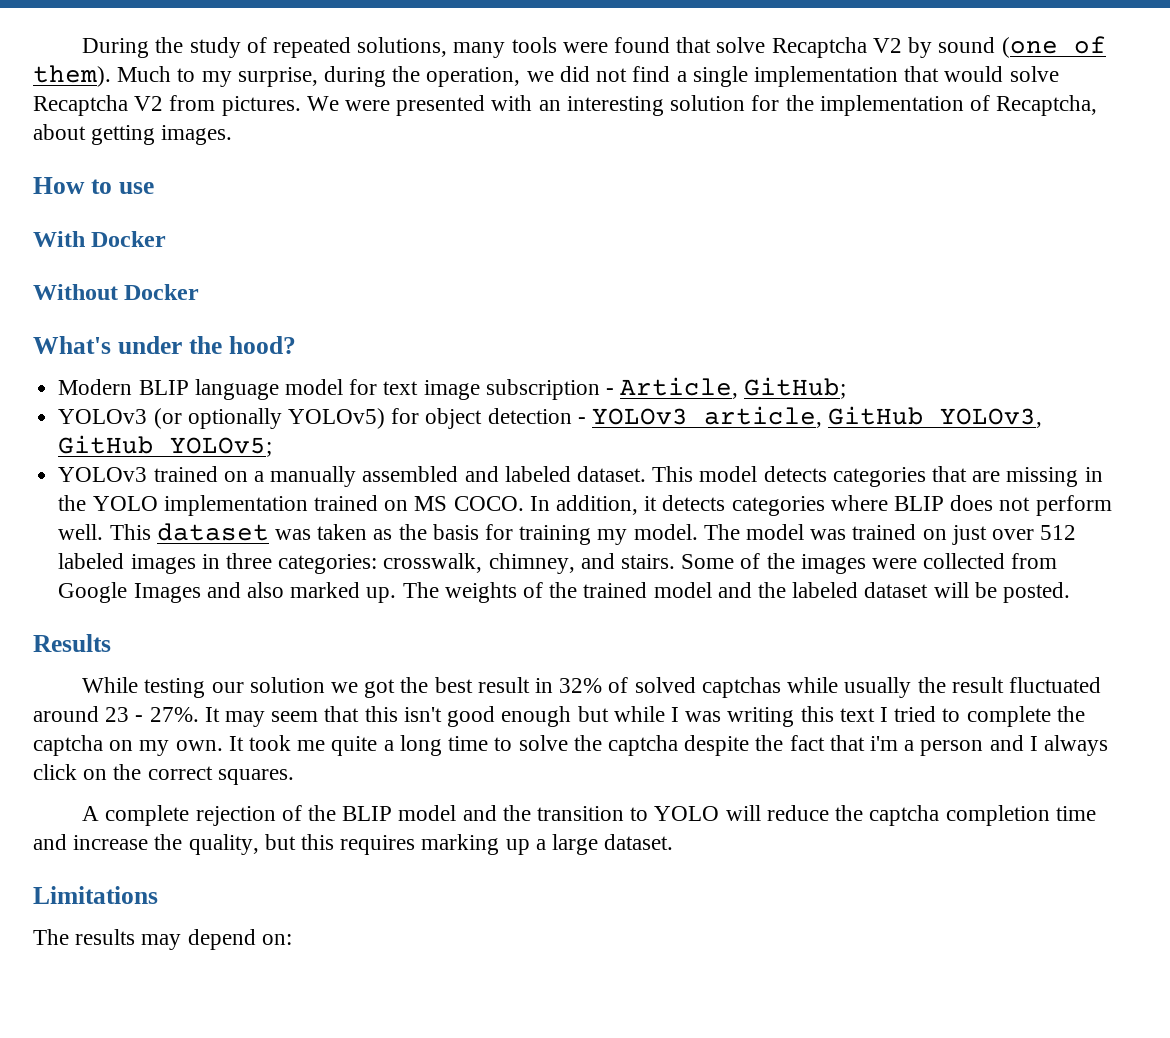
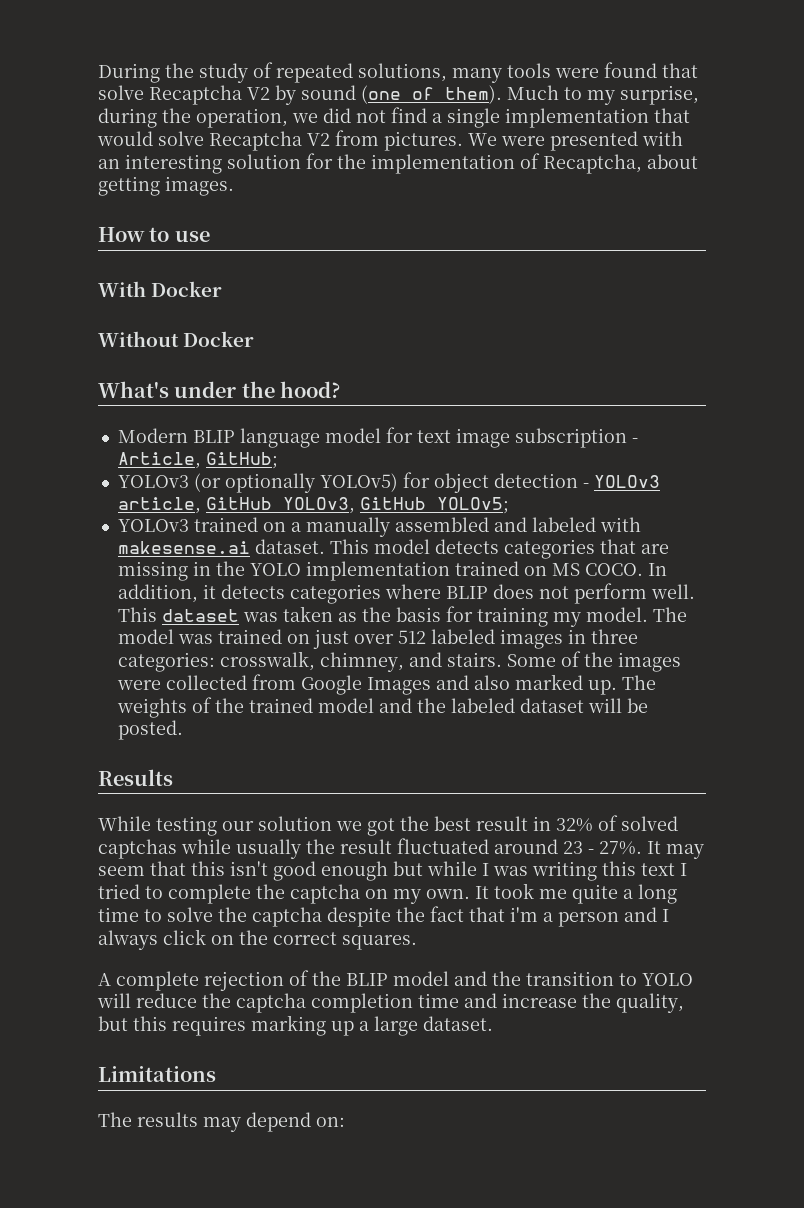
(571, 474) none -> [599,517,641,532] [117,541,250,554] with makesense.ai

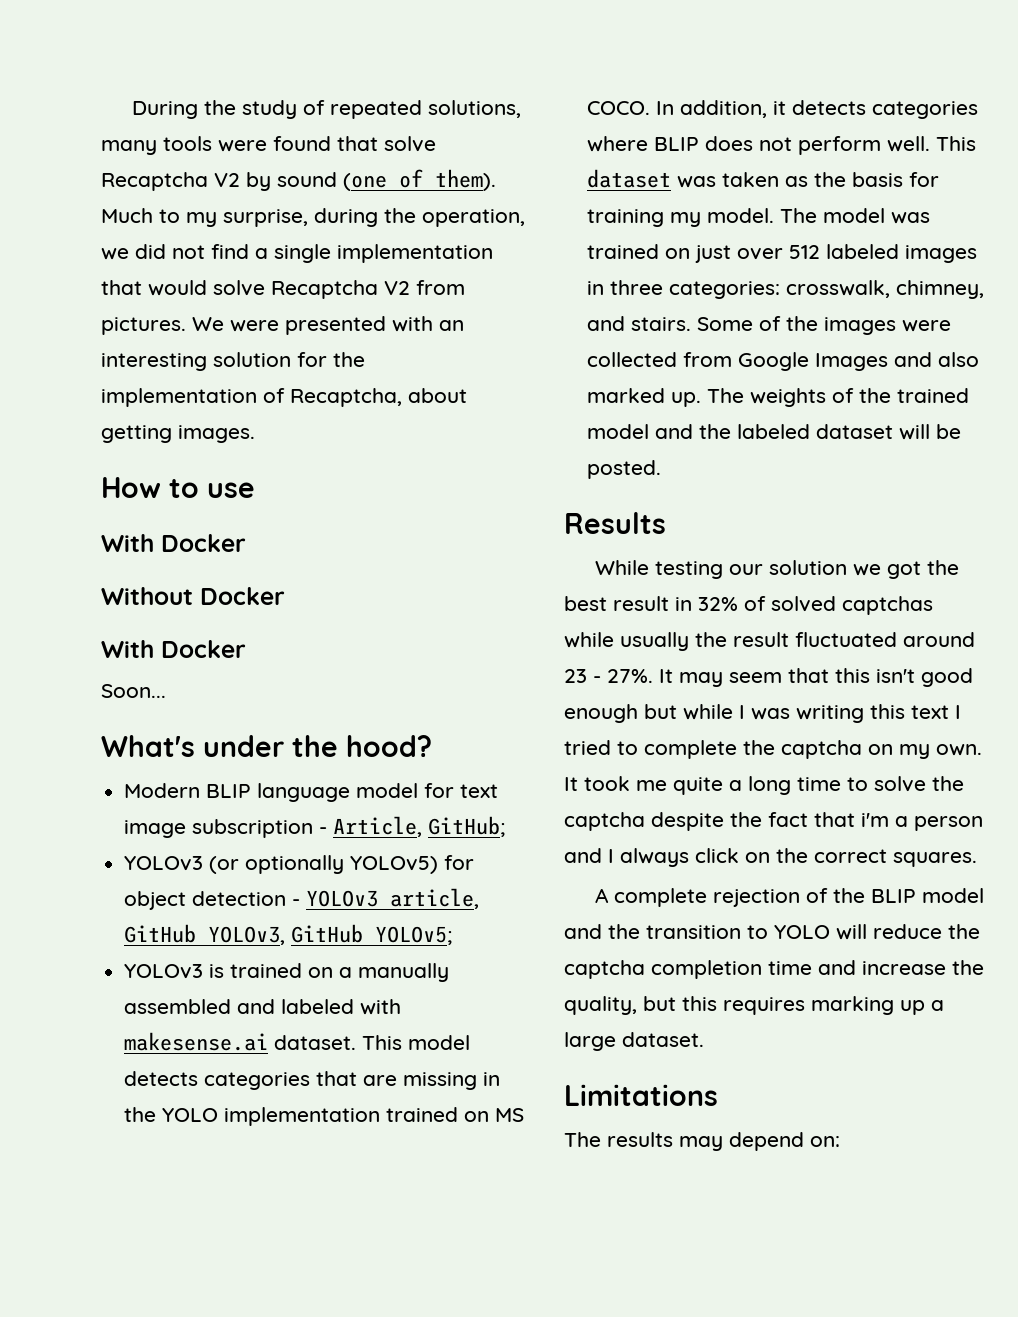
(255, 339) none -> [101,640,246,658] [101,684,166,698] // With Docker // Soon...
(189, 525) none -> [209,964,225,978] is

